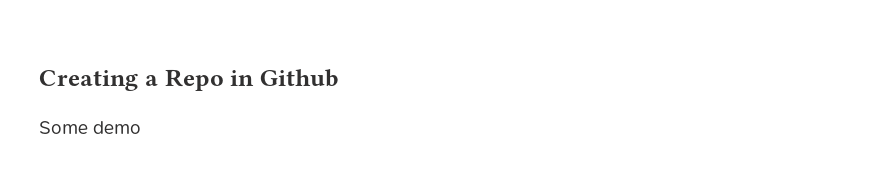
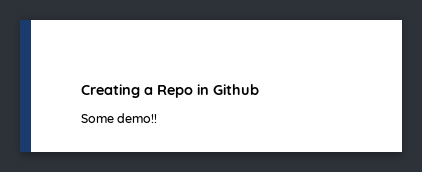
[93,121,142,134] demo -> [117,113,158,123] demo!!

